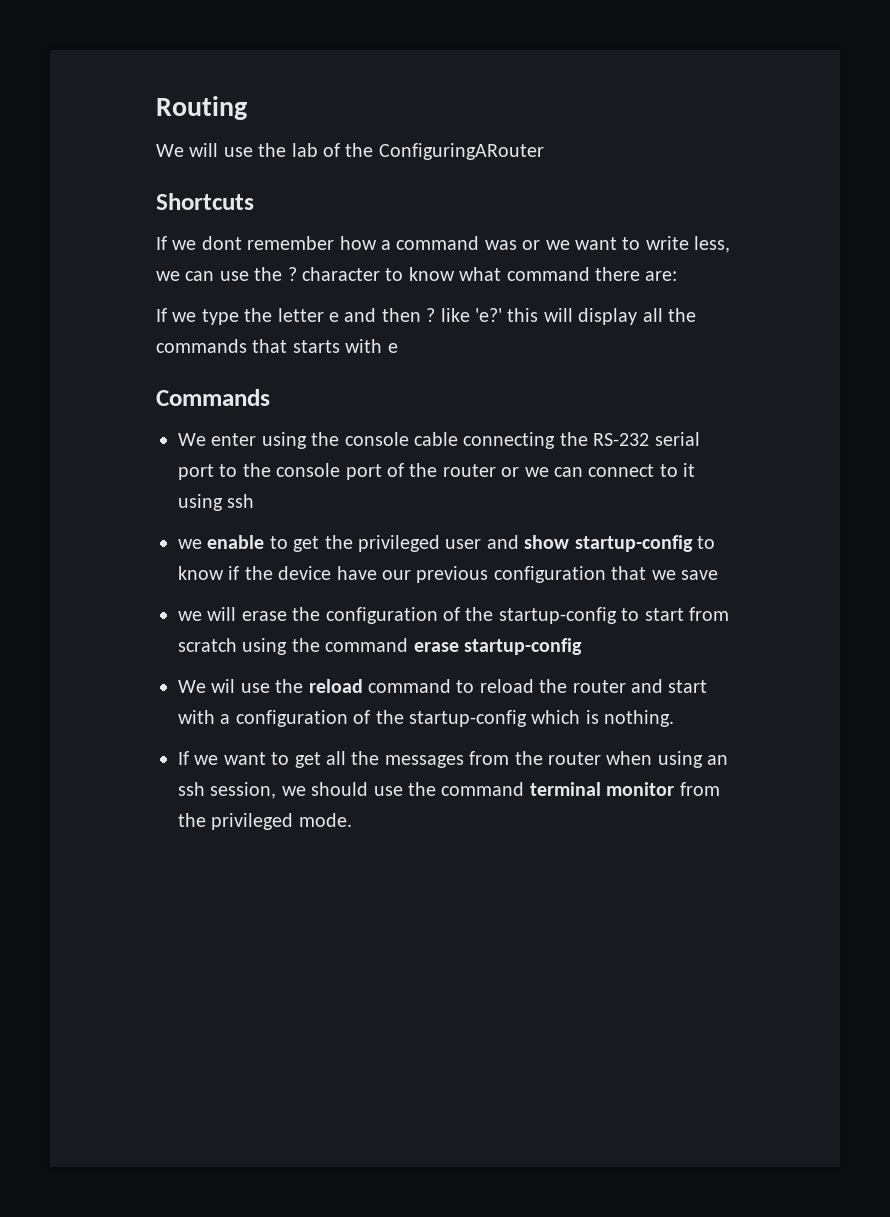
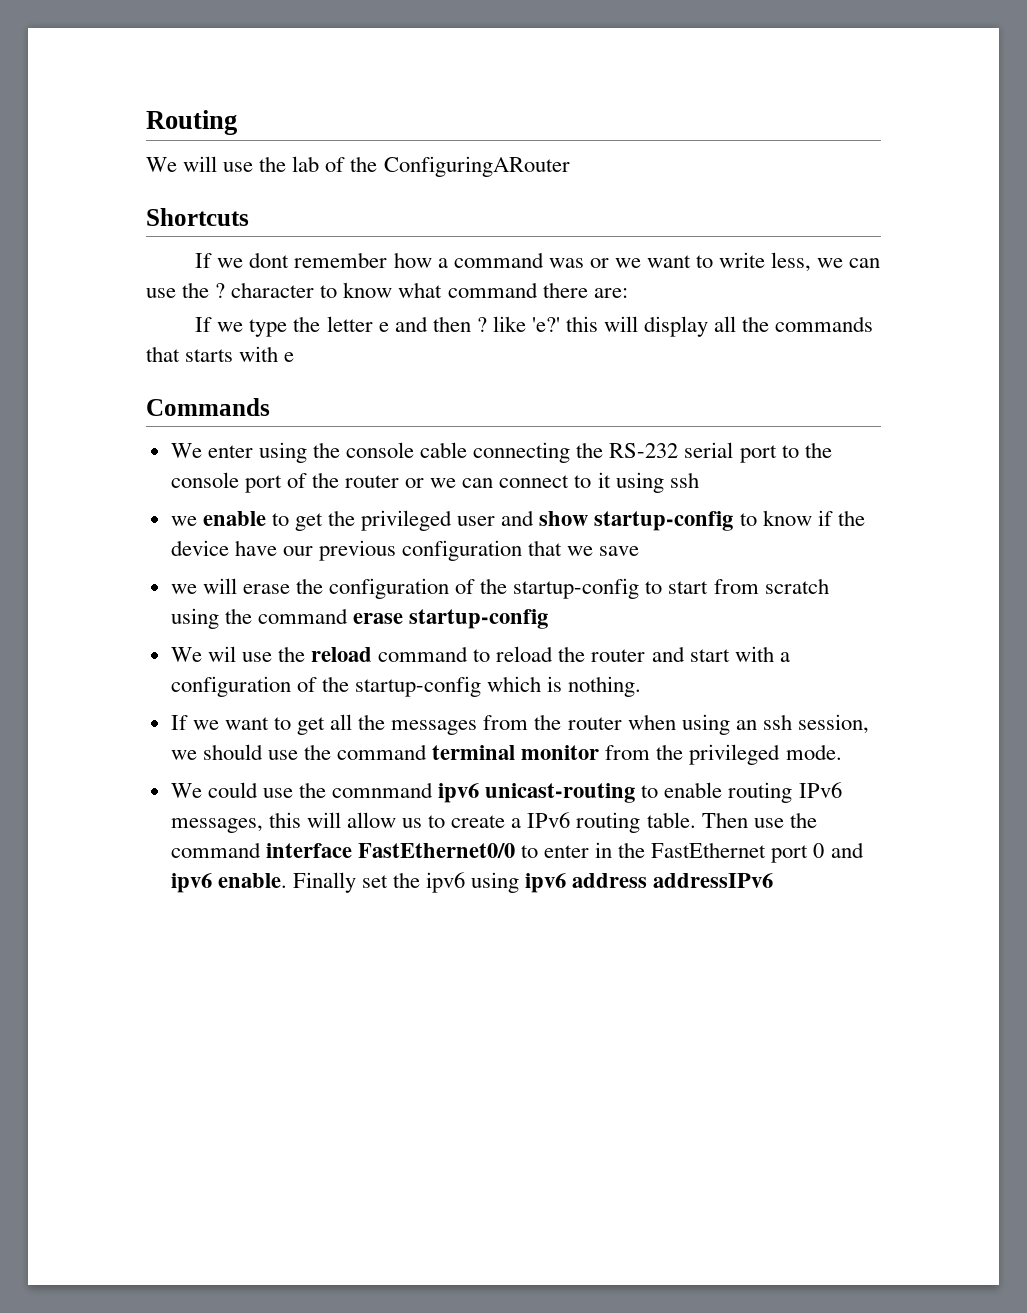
(352, 820) none -> [170,782,842,803] [170,812,817,833] [170,842,864,863] [170,872,774,893] // We could use the comnmand ipv6 unicast-routing to enable routing IPv6 messages, this will allow us to create a IPv6 routing table. Then use the command interface FastEthernet0/0 to enter in the FastEthernet port 0 and ipv6 enable. Finally set the ipv6 using ipv6 address addressIPv6

